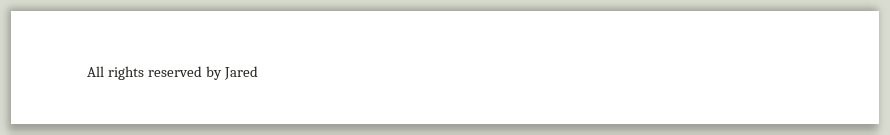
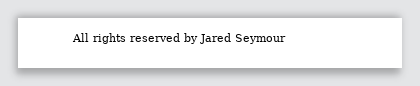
(258, 73) none -> [235,34,286,44] Seymour

